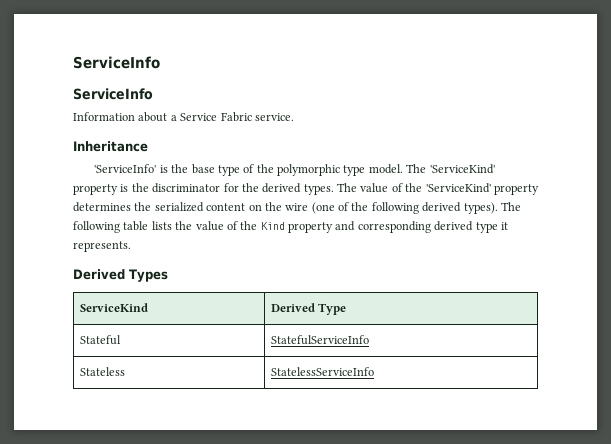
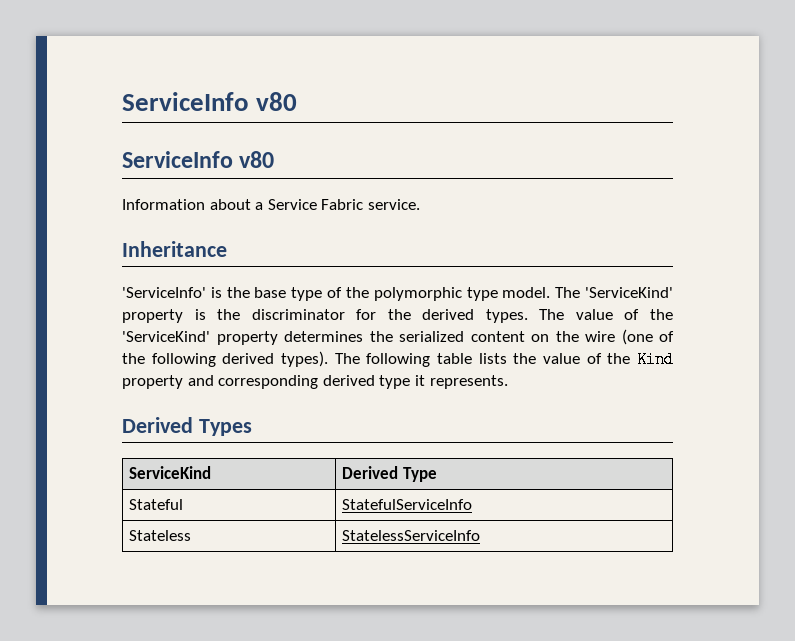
[73,56,160,69] [73,88,153,100] ServiceInfo // ServiceInfo -> [122,92,298,111] [122,151,275,168] ServiceInfo v80 // ServiceInfo v80

